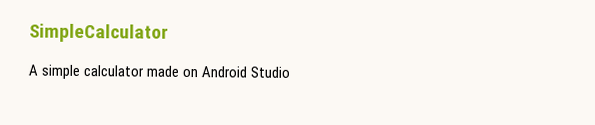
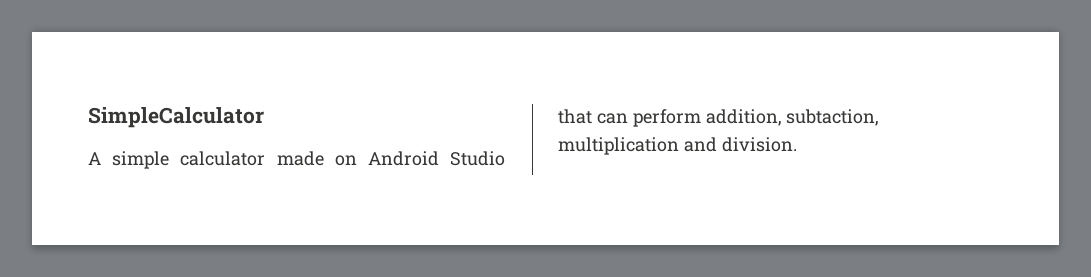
(291, 72) none -> [558,109,880,127] [558,137,797,155] that can perform addition, subtaction, multiplication and division.

